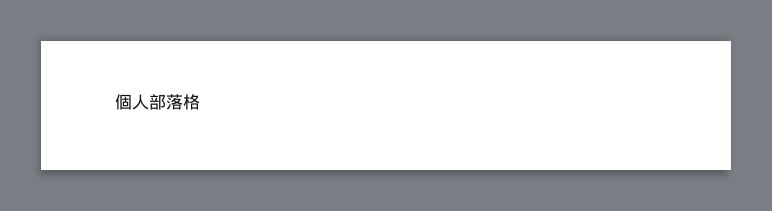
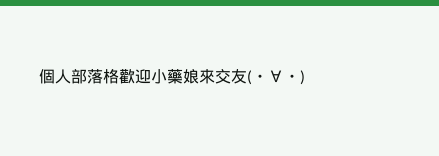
(200, 102) none -> [119,69,305,85] 歡迎小藥娘來交友(・∀・)

